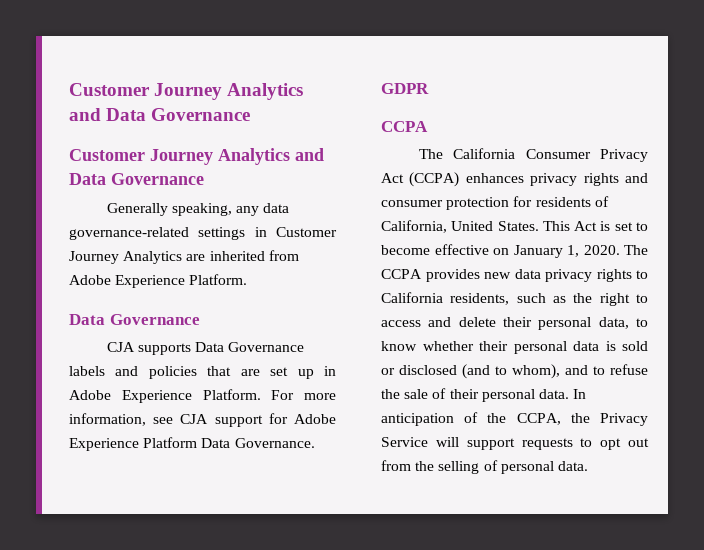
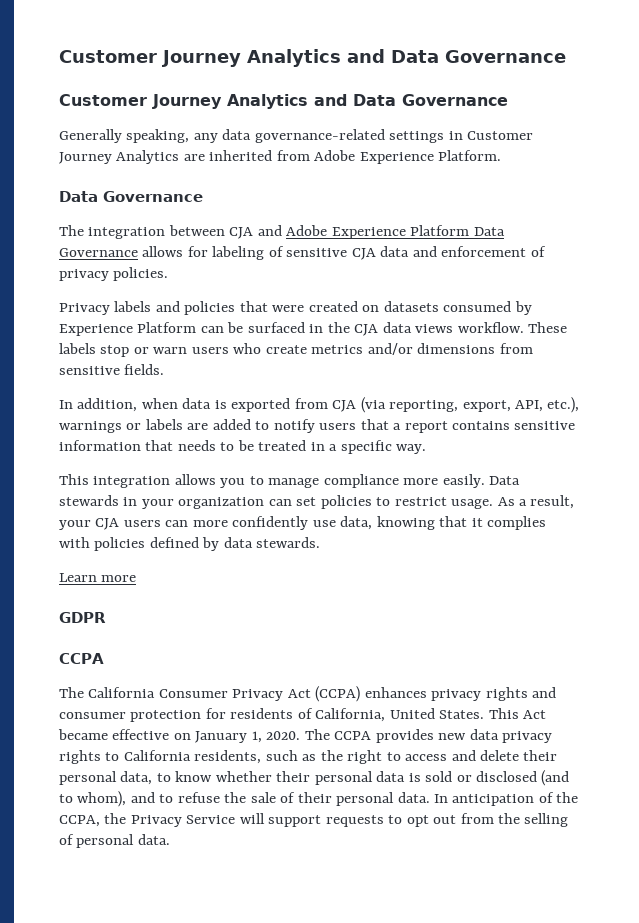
[106,342,305,355] [69,366,336,379] [69,389,336,403] [69,413,336,427] [69,437,315,451] CJA supports Data Governance labels and policies that are set up in Adobe Experience Platform. For more information, see CJA support for Adobe Experience Platform Data Governance. -> [59,225,505,239] [59,246,546,260] [59,267,169,281] [59,301,532,315] [59,322,568,336] [59,343,533,357] [59,364,165,375] [59,397,580,413] [59,419,576,433] [59,440,427,454] [59,474,521,488] [59,495,575,509] [59,516,547,530] [59,537,321,551] [59,573,137,582] The integration between CJA and Adobe Experience Platform Data Governance allows for labeling of sensitive CJA data and enforcement of privacy policies. // Privacy labels and policies that were created on datasets consumed by Experience Platform can be surfaced in the CJA data views workflow. These labels stop or warn users who create metrics and/or dimensions from sensitive fields. // In addition, when data is exported from CJA (via reporting, export, API, etc.), warnings or labels are added to notify users that a report contains sensitive information that needs to be treated in a specific way. // This integration allows you to manage compliance more easily. Data stewards in your organization can set policies to restrict usage. As a result, your CJA users can more confidently use data, knowing that it complies with policies defined by data stewards. // Learn more
[600,221,648,231] [381,245,430,255] is set to become -> [58,729,108,740] became

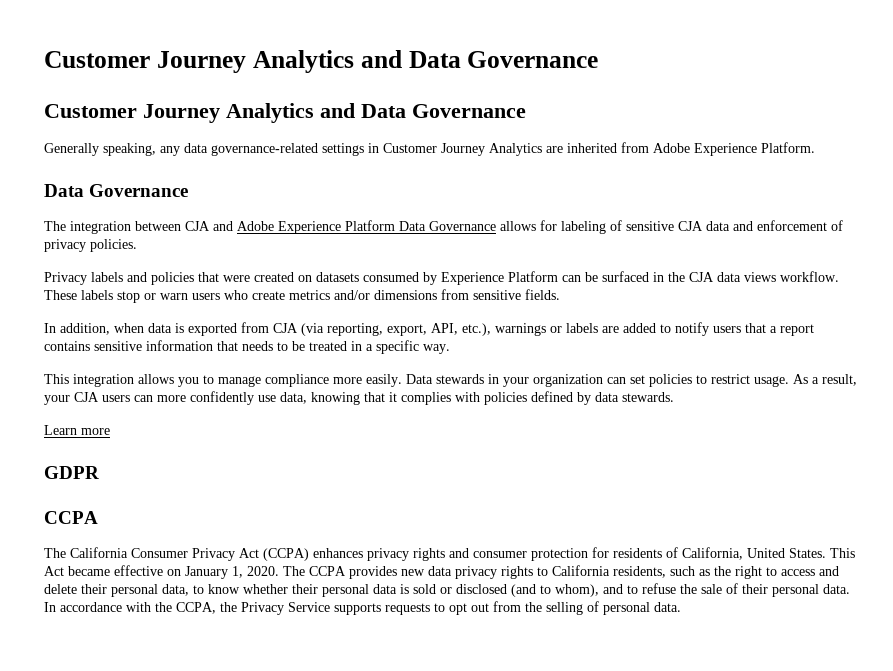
[452,792,554,806] anticipation of -> [60,602,151,612] accordance with
[239,813,322,827] will support -> [334,603,381,615] supports

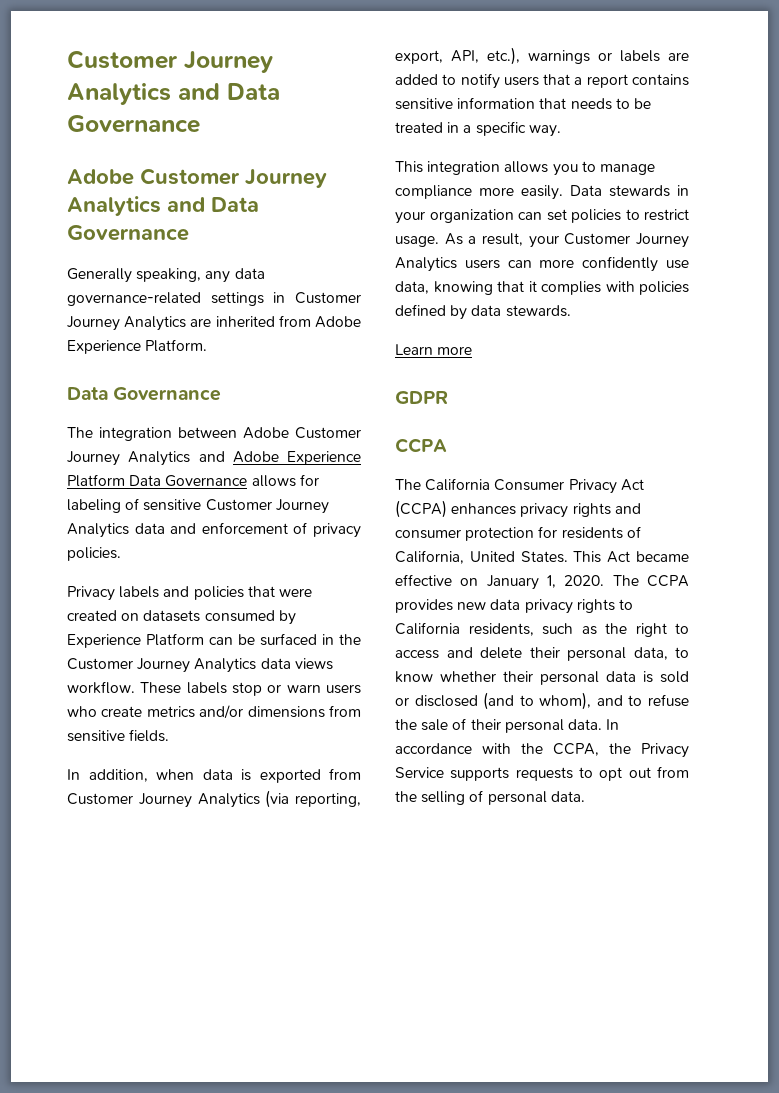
[44,50,599,73] Customer Journey Analytics and Data Governance // -> [67,50,273,73] [67,83,280,105] [67,115,200,133] [67,169,134,185] Customer Journey Analytics and Data Governance // Adobe
[185,221,210,231] CJA -> [243,427,361,439] [67,451,191,466] Adobe Customer Journey Analytics
[678,221,703,231] CJA -> [205,499,329,514] [67,523,129,538] Customer Journey Analytics
[689,272,714,282] CJA -> [67,658,257,673] Customer Journey Analytics
[273,323,298,333] CJA -> [67,793,260,808] Customer Journey Analytics
[74,392,99,402] CJA -> [564,233,689,248] [395,257,457,272] Customer Journey Analytics

